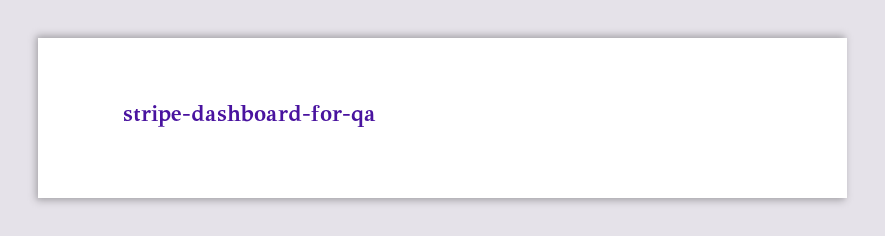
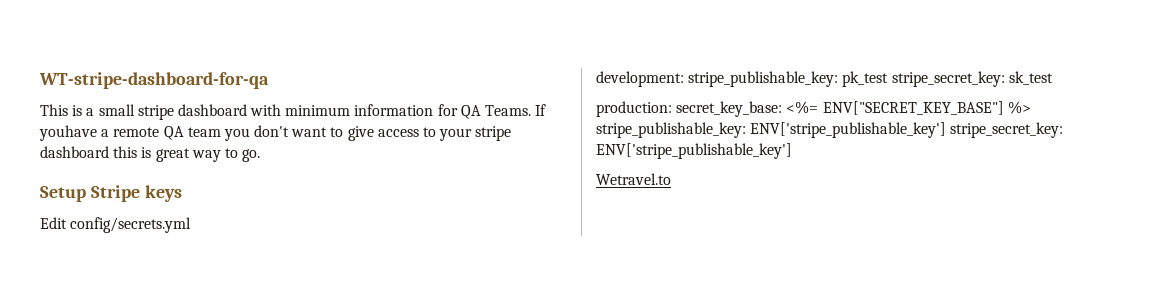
[123,105,376,127] stripe-dashboard-for-qa -> [39,72,269,89] [40,104,547,120] [39,125,512,141] [40,146,261,162] [40,185,182,202] [40,217,192,233] [596,71,1053,87] [596,101,1031,117] [596,122,1064,138] [596,143,792,159] [596,173,671,185] WT-stripe-dashboard-for-qa // This is a small stripe dashboard with minimum information for QA Teams. If youhave a remote QA team you don't want to give access to your stripe dashboard this is great way to go. // Setup Stripe keys // Edit config/secrets.yml // development: stripe_publishable_key: pk_test stripe_secret_key: sk_test // production: secret_key_base: <%= ENV["SECRET_KEY_BASE"] %> stripe_publishable_key: ENV['stripe_publishable_key'] stripe_secret_key: ENV['stripe_publishable_key'] // Wetravel.to

